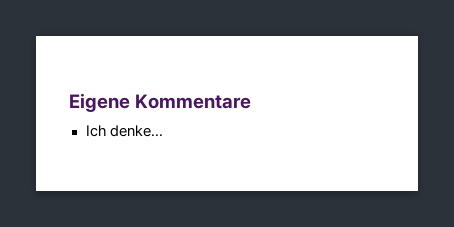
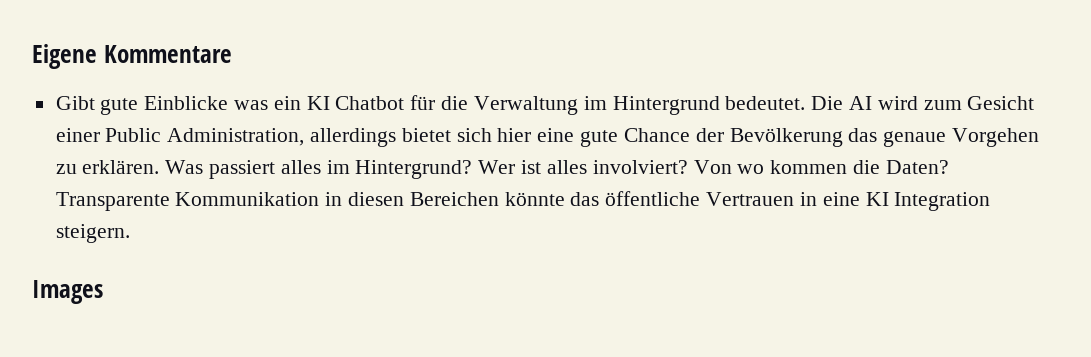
[85,125,163,137] Ich denke... -> [55,95,1035,115] [55,128,1039,147] [55,160,949,179] [55,191,991,211] [55,224,130,243] [32,280,103,304] Gibt gute Einblicke was ein KI Chatbot für die Verwaltung im Hintergrund bedeutet. Die AI wird zum Gesicht einer Public Administration, allerdings bietet sich hier eine gute Chance der Bevölkerung das genaue Vorgehen zu erklären. Was passiert alles im Hintergrund? Wer ist alles involviert? Von wo kommen die Daten? Transparente Kommunikation in diesen Bereichen könnte das öffentliche Vertrauen in eine KI Integration steigern. // Images

